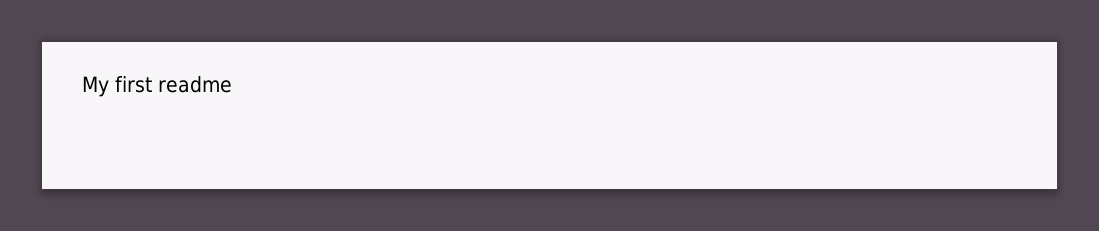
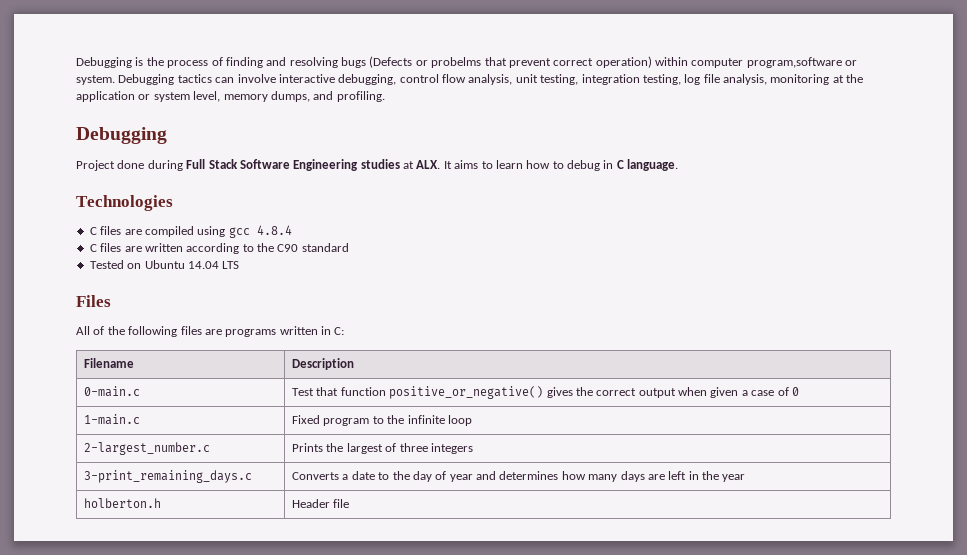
[82,76,232,97] My first readme -> [76,56,858,68] [76,74,864,85] [76,91,385,102] [76,127,167,144] [76,159,679,171] [76,195,173,211] [89,225,292,238] [89,243,349,254] [89,260,240,269] [76,295,111,307] [76,326,345,337] [84,358,135,368] [292,358,355,370] [84,386,141,397] [292,386,799,399] [84,414,141,425] [292,415,472,426] [84,442,211,455] [292,443,473,454] [84,470,253,483] [292,471,746,482] [84,498,162,508] [292,499,350,508] Debugging is the process of finding and resolving bugs (Defects or probelms that prevent correct operation) within computer program,software or system. Debugging tactics can involve interactive debugging, control flow analysis, unit testing, integration testing, log file analysis, monitoring at the application or system level, memory dumps, and profiling. // Debugging // Project done during Full Stack Software Engineering studies at ALX. It aims to learn how to debug in C language. // Technologies // C files are compiled using gcc 4.8.4 // C files are written according to the C90 standard // Tested on Ubuntu 14.04 LTS // Files // All of the following files are programs written in C: // Filename | Description // 0-main.c | Test that function positive_or_negative() gives the correct output when given a case of 0 // 1-main.c | Fixed program to the infinite loop // 2-largest_number.c | Prints the largest of three integers // 3-print_remaining_days.c | Converts a date to the day of year and determines how many days are left in the year // holberton.h | Header file

